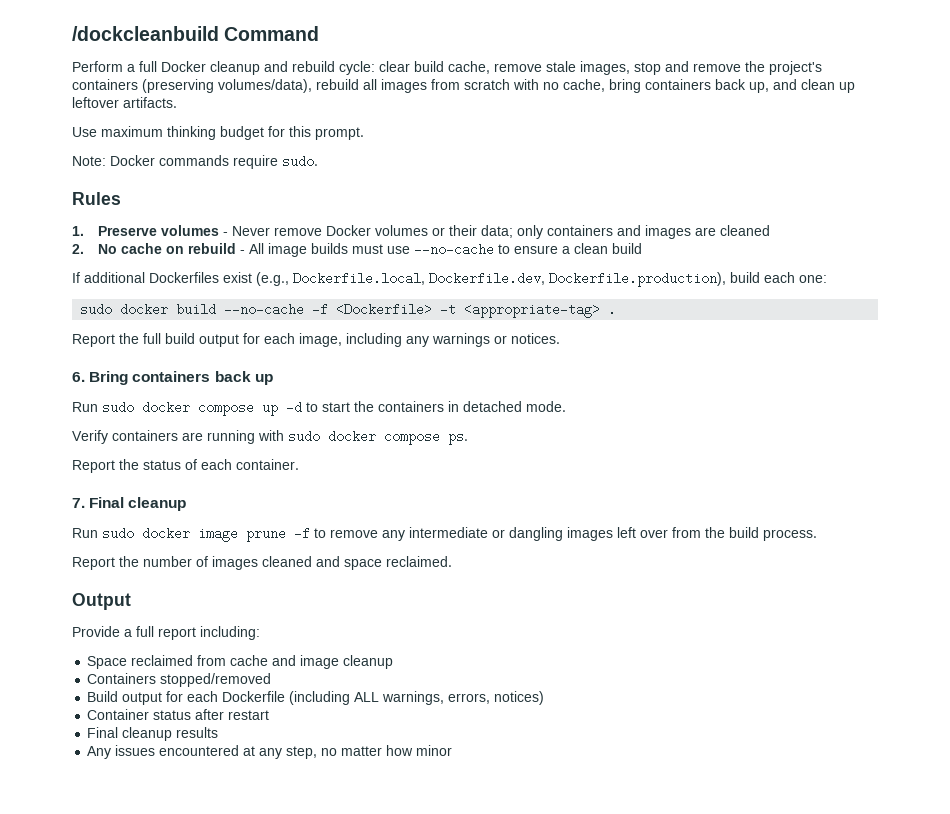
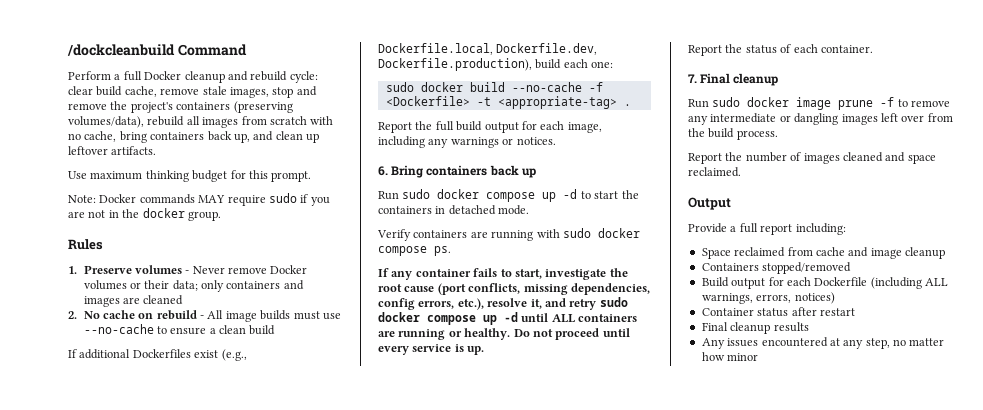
[233,155,318,169] require sudo. -> [198,193,330,206] [68,208,221,221] MAY require sudo if you are not in the docker group.
(468, 439) none -> [378,268,628,280] [378,283,650,295] [378,297,628,310] [378,312,638,325] [378,328,630,340] [378,344,485,355] // If any container fails to start, investigate the root cause (port conflicts, missing dependencies, config errors, etc.), resolve it, and retry sudo docker compose up -d until ALL containers are running or healthy. Do not proceed until every service is up.

